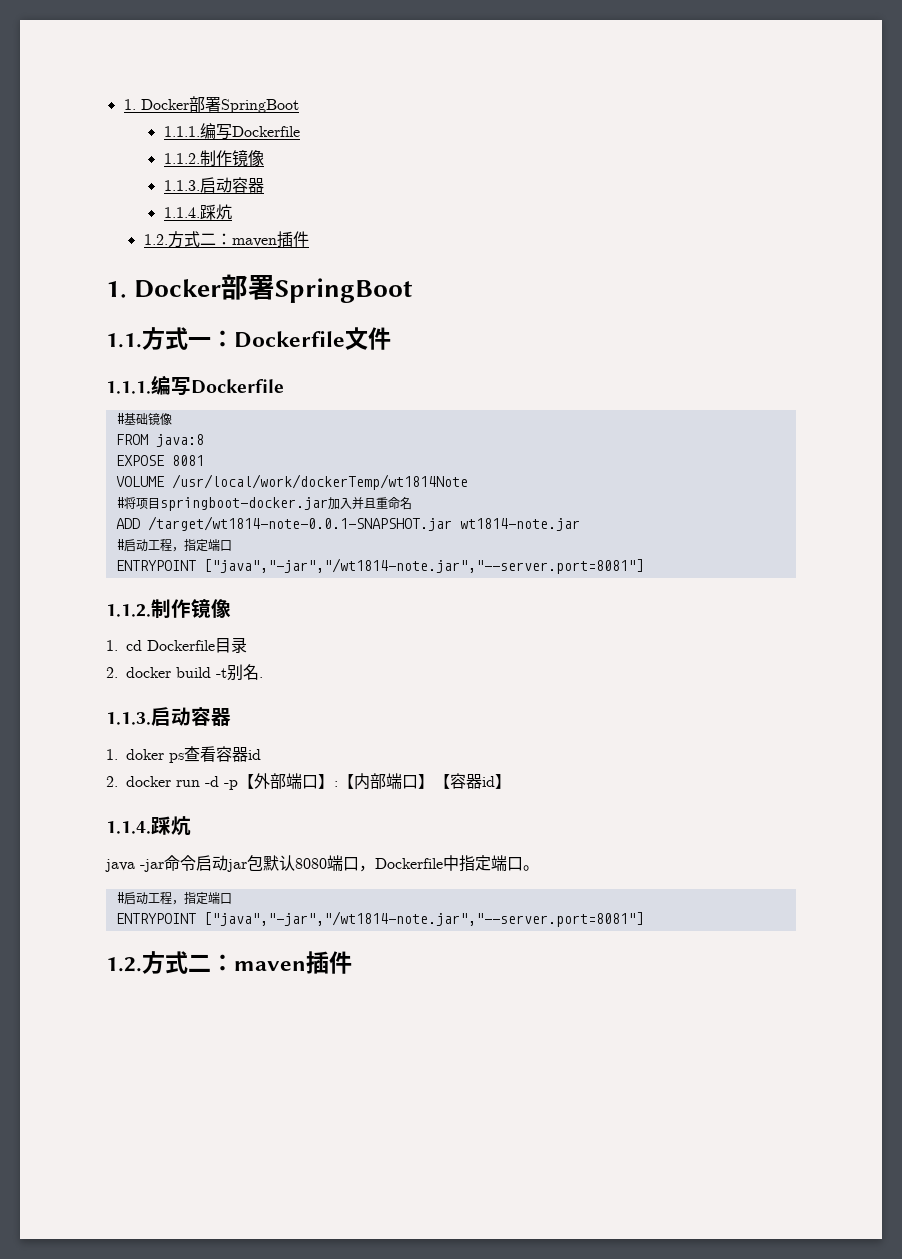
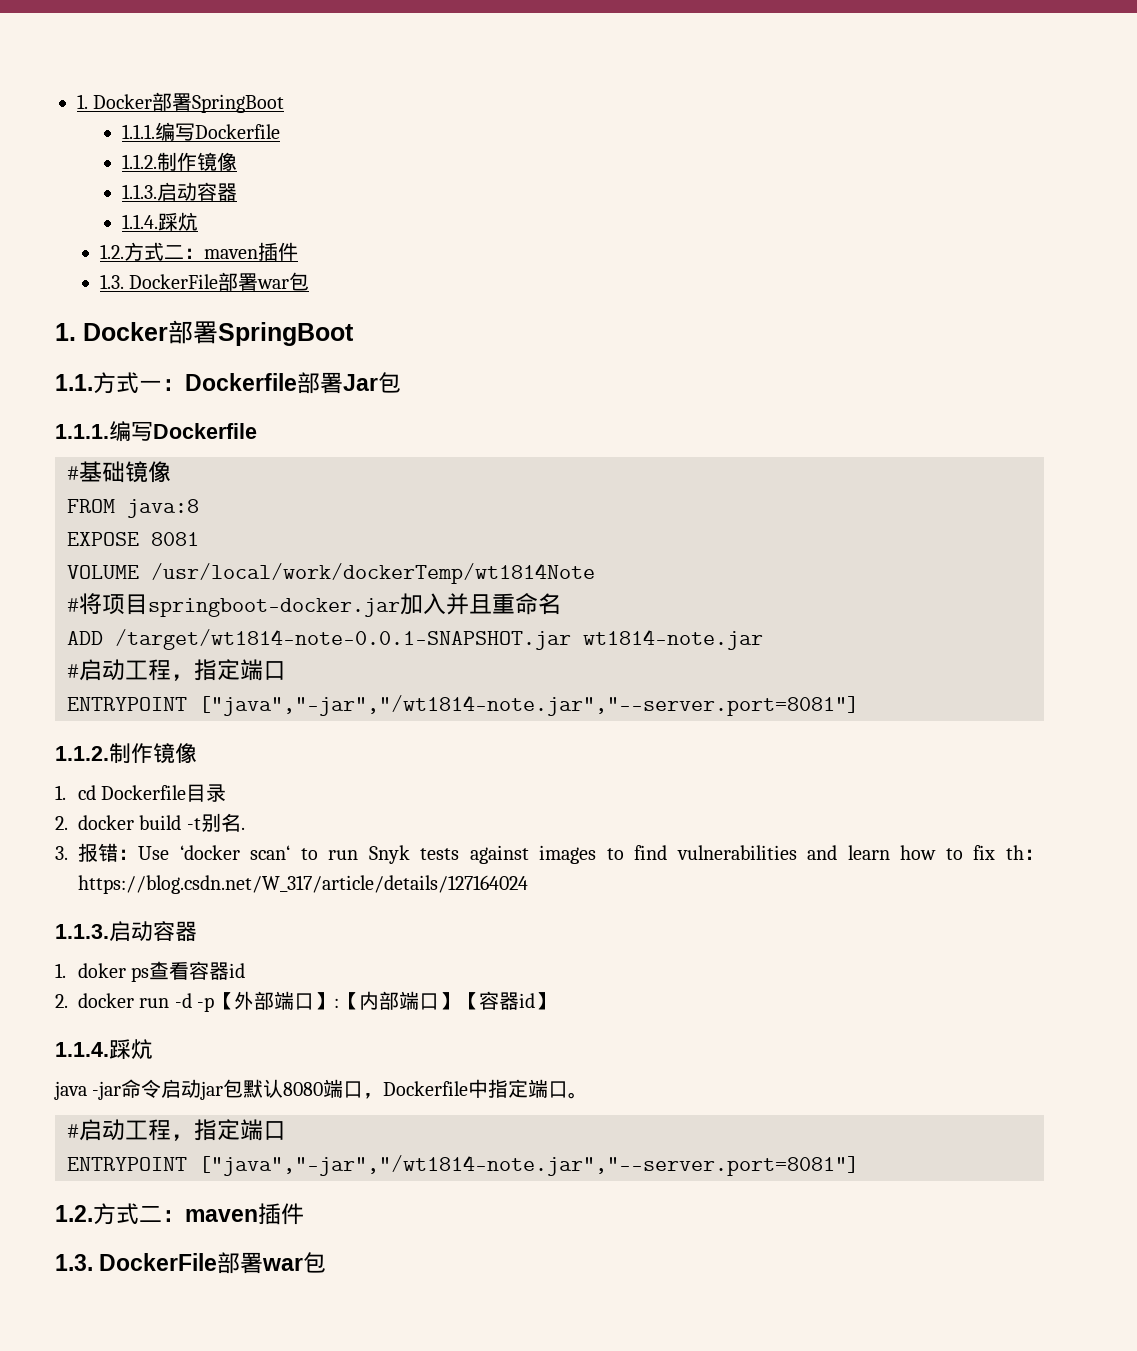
(309, 239) none -> [99,272,309,291] // 1.3. DockerFile部署war包
[345,327,391,350] 文件 -> [297,372,401,394] 部署Jar包
(264, 677) none -> [55,843,1044,864] [78,875,528,894] // 3.报错：Use ‘docker scan‘ to run Snyk tests against images to find vulnerabilities and learn how to fix th：https://blog.csdn.net/W_317/article/details/127164024
(352, 962) none -> [55,1252,327,1274] // 1.3. DockerFile部署war包

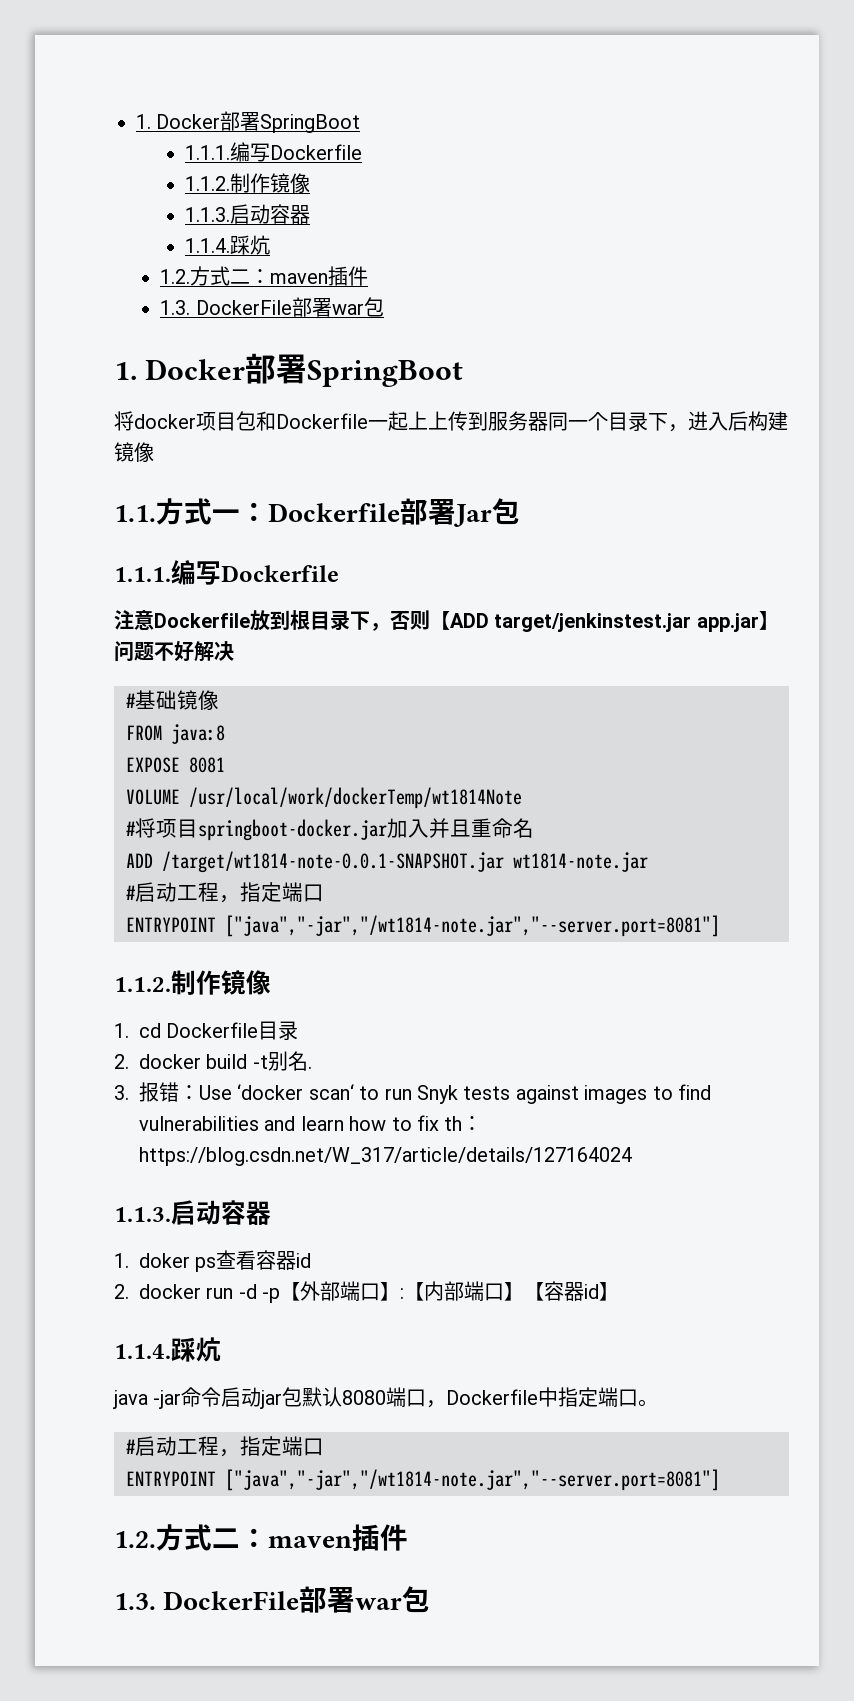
(354, 334) none -> [114,411,788,432] [114,442,154,462] // 将docker项目包和Dockerfile一起上上传到服务器同一个目录下，进入后构建镜像
(257, 431) none -> [114,610,779,632] [114,641,234,662] // 注意Dockerfile放到根目录下，否则【ADD target/jenkinstest.jar app.jar】问题不好解决

